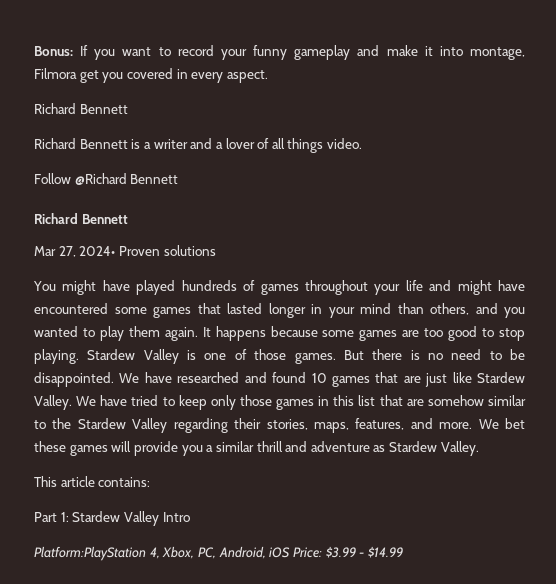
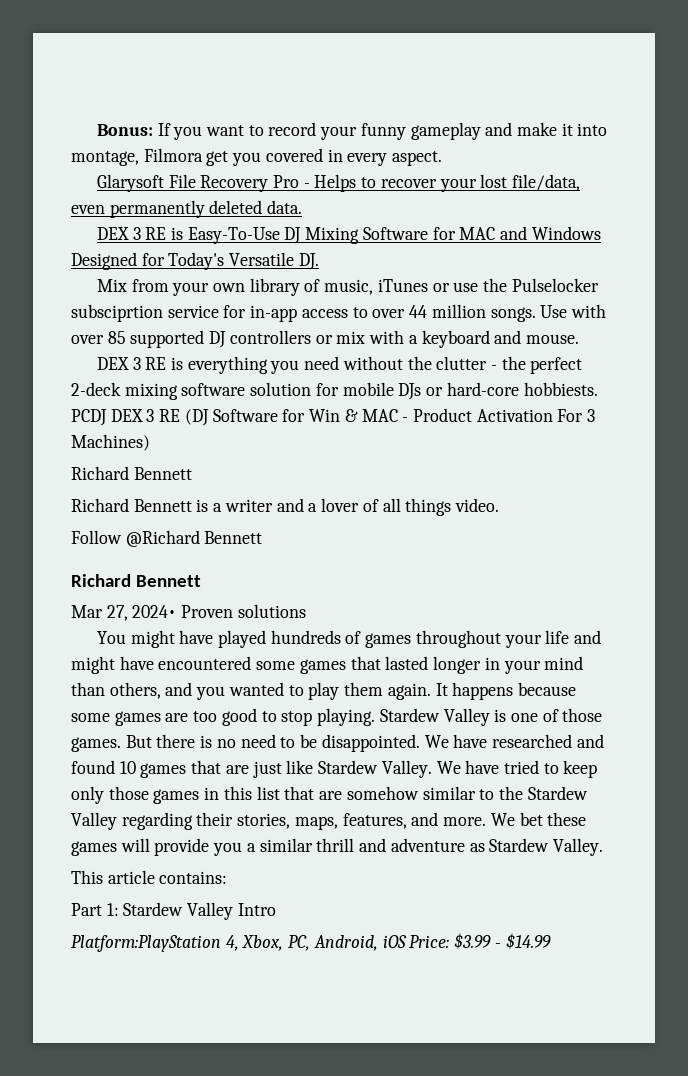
(268, 76) none -> [96,174,581,192] [71,200,303,218] [96,226,601,244] [71,252,319,270] [96,278,599,296] [71,304,606,322] [71,330,579,348] [96,356,583,374] [71,382,598,400] [71,408,596,426] [71,434,150,451] // Glarysoft File Recovery Pro - Helps to recover your lost file/data, even permanently deleted data. // DEX 3 RE is Easy-To-Use DJ Mixing Software for MAC and Windows Designed for Today's Versatile DJ. // Mix from your own library of music, iTunes or use the Pulselocker subsciprtion service for in-app access to over 44 million songs. Use with over 85 supported DJ controllers or mix with a keyboard and mouse. // DEX 3 RE is everything you need without the clutter - the perfect 2-deck mixing software solution for mobile DJs or hard-core hobbiests. PCDJ DEX 3 RE (DJ Software for Win & MAC - Product Activation For 3 Machines)

